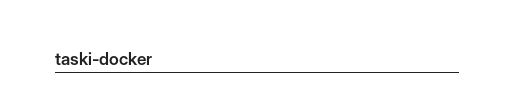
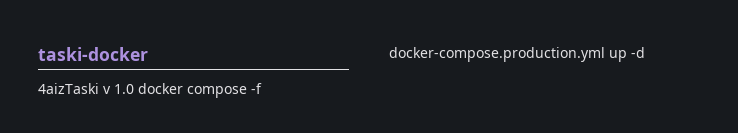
(152, 58) none -> [38,83,262,98] [389,47,645,62] // 4aizTaski v 1.0 docker compose -f docker-compose.production.yml up -d

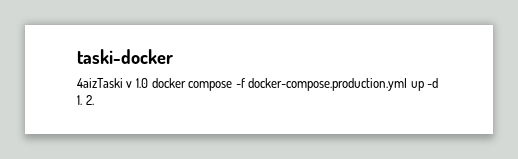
(645, 52) none -> [77,95,94,105] 1. 2.

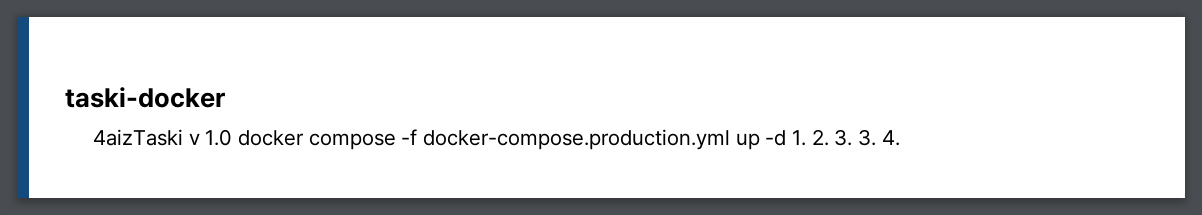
(94, 100) none -> [834,129,900,146] 3. 3. 4.

